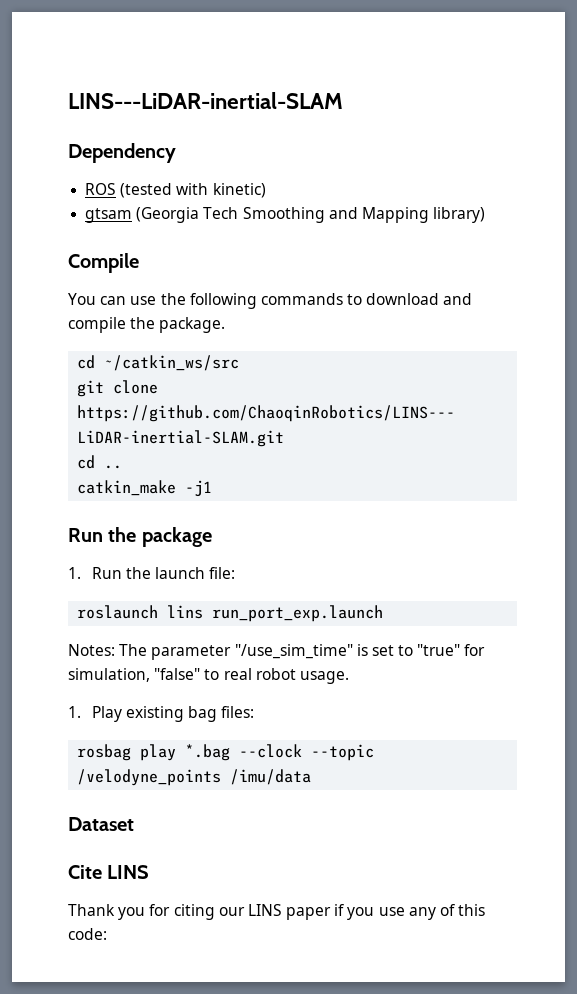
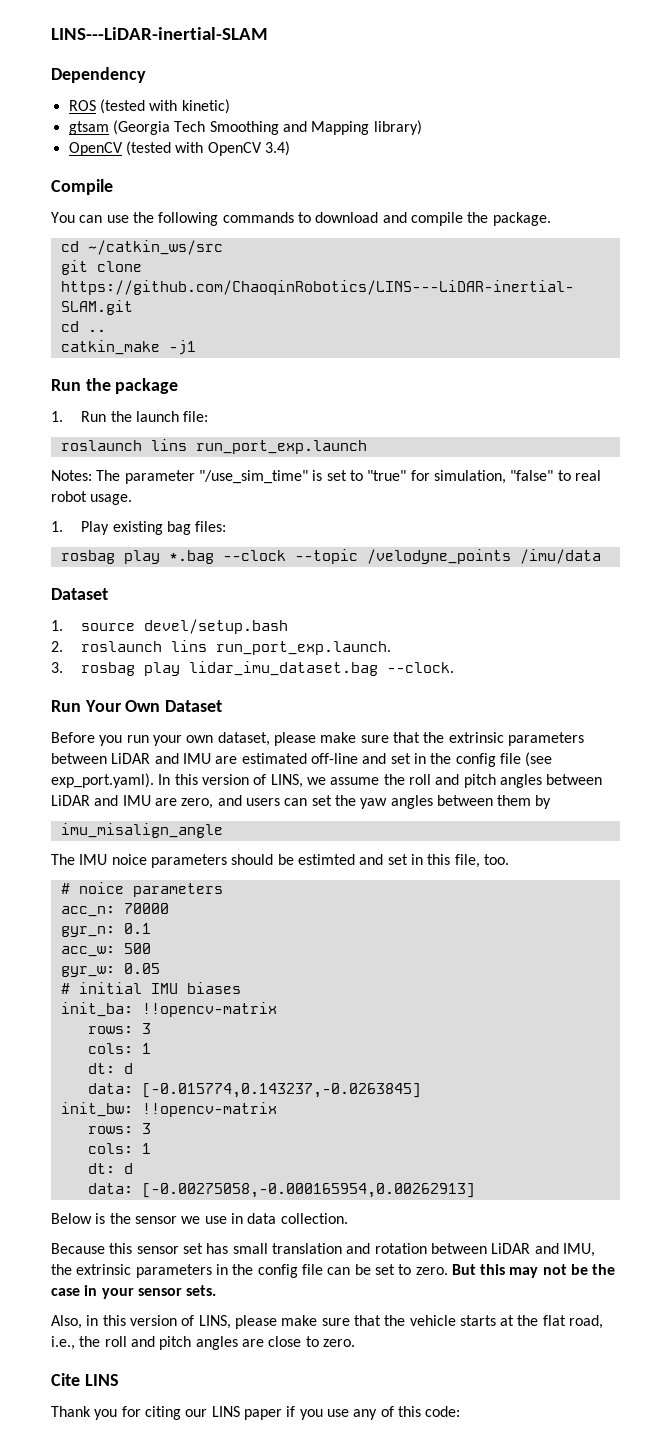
(486, 215) none -> [68,141,290,156] // OpenCV (tested with OpenCV 3.4)
(134, 824) none -> [51,619,289,634] [51,640,392,655] [51,661,455,676] [51,700,223,712] [51,732,584,746] [51,752,553,767] [51,773,603,788] [51,795,552,809] [60,823,223,838] [51,854,509,868] [60,882,223,897] [60,903,169,917] [60,923,151,937] [60,943,151,957] [60,963,160,977] [60,982,241,994] [60,1002,277,1017] [87,1023,151,1034] [87,1043,151,1054] [87,1063,133,1074] [87,1083,421,1098] [60,1102,277,1117] [87,1123,151,1134] [87,1143,151,1154] [87,1163,133,1174] [87,1183,475,1198] [51,1213,348,1224] [51,1243,595,1257] [51,1264,616,1278] [51,1285,217,1299] [51,1315,604,1329] [51,1336,355,1350] // 1. source devel/setup.bash // 2. roslaunch lins run_port_exp.launch. // 3. rosbag play lidar_imu_dataset.bag --clock. // Run Your Own Dataset // Before you run your own dataset, please make sure that the extrinsic parameters between LiDAR and IMU are estimated off-line and set in the config file (see exp_port.yaml). In this version of LINS, we assume the roll and pitch angles between LiDAR and IMU are zero, and users can set the yaw angles between them by // imu_misalign_angle // The IMU noice parameters should be estimted and set in this file, too. // # noice parameters // acc_n: 70000 // gyr_n: 0.1 // acc_w: 500 // gyr_w: 0.05 // # initial IMU biases // init_ba: !!opencv-matrix // rows: 3 // cols: 1 // dt: d // data: [-0.015774,0.143237,-0.0263845] // init_bw: !!opencv-matrix // rows: 3 // cols: 1 // dt: d // data: [-0.00275058,-0.000165954,0.00262913] // Below is the sensor we use in data collection. // Because this sensor set has small translation and rotation between LiDAR and IMU, the extrinsic parameters in the config file can be set to zero. But this may not be the case in your sensor sets. // Also, in this version of LINS, please make sure that the vehicle starts at the flat road, i.e., the roll and pitch angles are close to zero.

